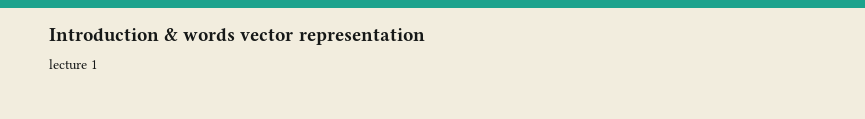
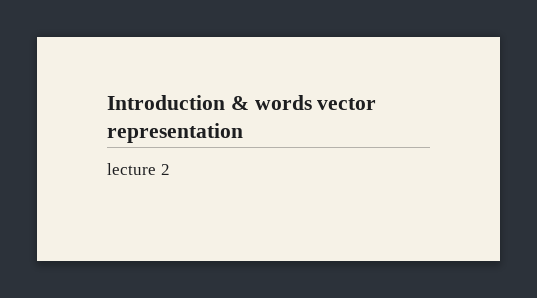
[91,60,98,69] 1 -> [160,164,170,175] 2

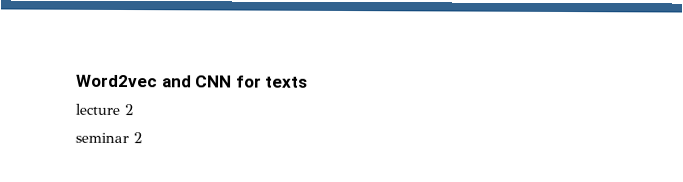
[107,95,377,110] [107,123,243,143] Introduction & words vector representation -> [76,74,309,88] Word2vec and CNN for texts
(170, 169) none -> [75,132,143,144] // seminar 2

